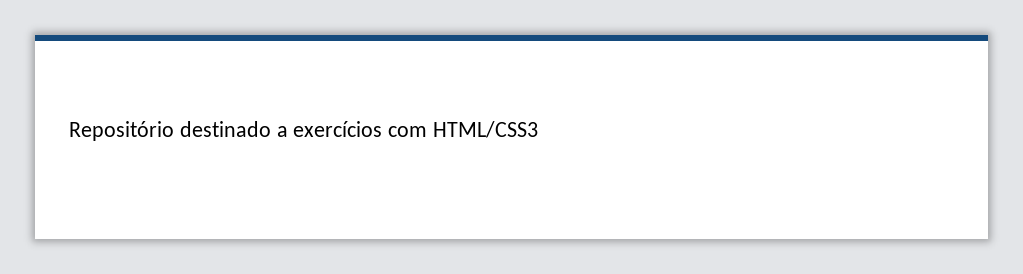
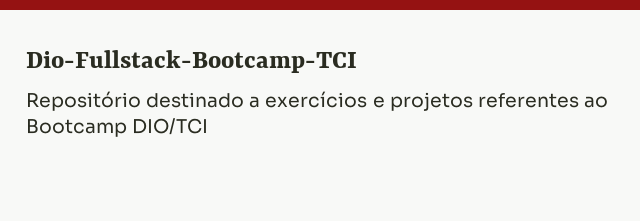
(69, 131) none -> [26,50,357,73] Dio-Fullstack-Bootcamp-TCI //
[388,121,539,138] com HTML/CSS3 -> [372,92,608,111] [26,118,209,137] e projetos referentes ao Bootcamp DIO/TCI

